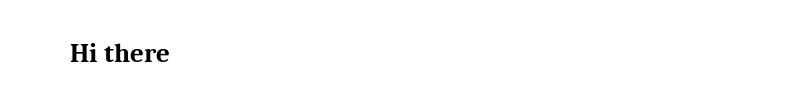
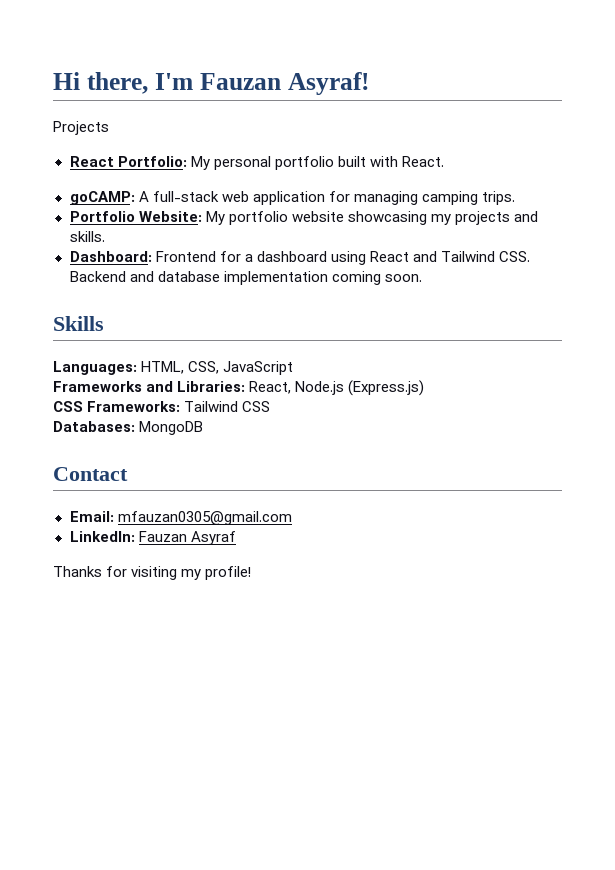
[104,43,171,62] there -> [86,72,369,95] [53,121,109,135] [69,156,444,170] [69,191,515,205] [69,211,538,225] [69,231,105,242] [69,251,530,265] [69,271,422,285] [53,316,104,331] [53,361,294,375] [53,380,425,396] [53,401,271,412] [53,421,204,435] [53,467,128,481] [69,511,292,525] [69,531,236,545] [53,566,252,580] there, I'm Fauzan Asyraf! // Projects // React Portfolio: My personal portfolio built with React. // goCAMP: A full-stack web application for managing camping trips. // Portfolio Website: My portfolio website showcasing my projects and skills. // Dashboard: Frontend for a dashboard using React and Tailwind CSS. Backend and database implementation coming soon. // Skills // Languages: HTML, CSS, JavaScript // Frameworks and Libraries: React, Node.js (Express.js) // CSS Frameworks: Tailwind CSS // Databases: MongoDB // Contact // Email: mfauzan0305@gmail.com // LinkedIn: Fauzan Asyraf // Thanks for visiting my profile!

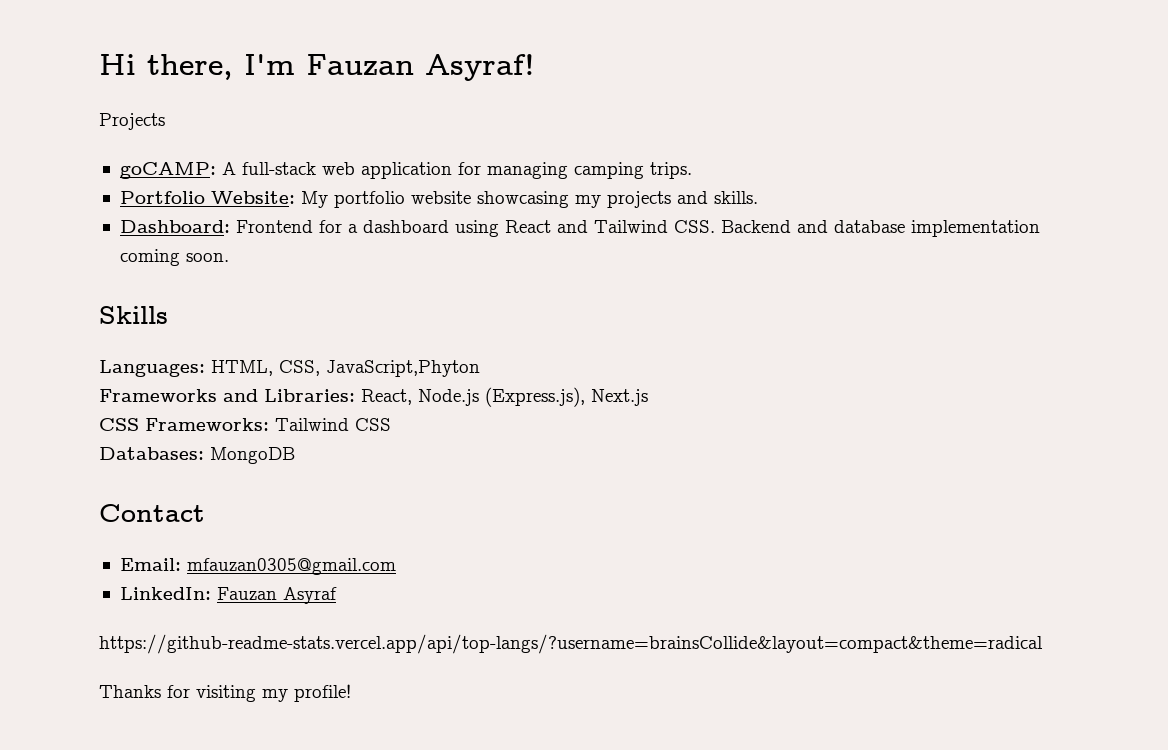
[69,156,444,170] // React Portfolio: My personal portfolio built with React. -> (165, 121) none
[223,361,294,375] JavaScript -> [326,360,480,377] JavaScript,Phyton
[348,380,425,396] (Express.js) -> [485,387,648,407] (Express.js), Next.js
(236, 538) none -> [99,634,1043,654] // https://github-readme-stats.vercel.app/api/top-langs/?username=brainsCollide&layout=compact&theme=radical

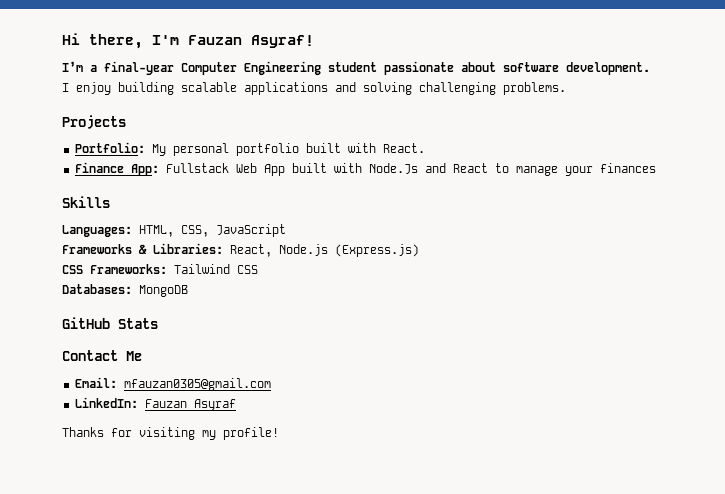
[99,113,165,130] [119,162,692,179] [119,191,758,208] [119,220,1040,237] [119,249,229,266] Projects // goCAMP: A full-stack web application for managing camping trips. // Portfolio Website: My portfolio website showcasing my projects and skills. // Dashboard: Frontend for a dashboard using React and Tailwind CSS. Backend and database implementation coming soon. -> [62,61,650,75] [62,82,566,95] [62,115,126,129] [74,142,425,156] [74,162,656,176] I’m a final-year Computer Engineering student passionate about software development. // I enjoy building scalable applications and solving challenging problems. // Projects // Portfolio: My personal portfolio built with React. // Finance App: Fullstack Web App built with Node.Js and React to manage your finances
[326,360,480,377] JavaScript,Phyton -> [216,224,286,237] JavaScript
[223,389,258,402] and -> [138,244,147,254] &
[485,387,648,407] (Express.js), Next.js -> [335,244,419,257] (Express.js)
(295, 455) none -> [62,317,158,329] // GitHub Stats
(205, 513) none -> [126,351,142,361] Me
[99,634,1043,654] // https://github-readme-stats.vercel.app/api/top-langs/?username=brainsCollide&layout=compact&theme=radical -> (236, 405) none

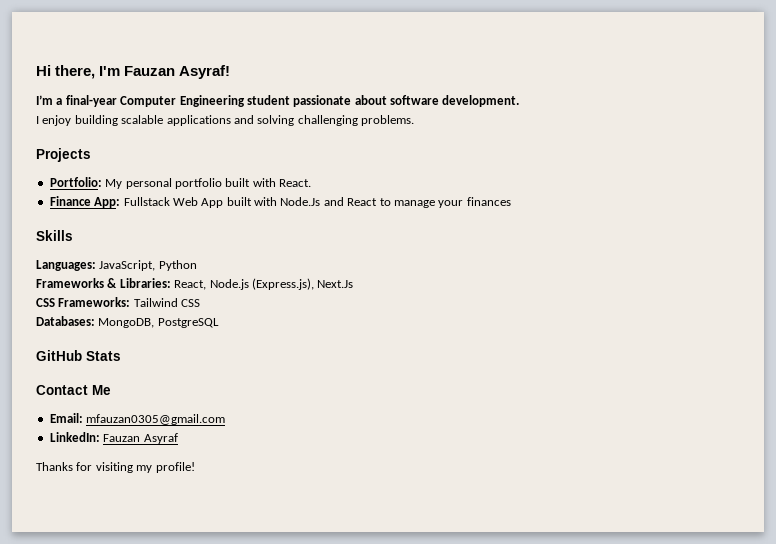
[139,224,286,237] HTML, CSS, JavaScript -> [99,260,197,271] JavaScript, Python
[335,244,419,257] (Express.js) -> [251,278,354,290] (Express.js), Next.Js
[139,285,188,297] MongoDB -> [98,318,219,328] MongoDB, PostgreSQL

